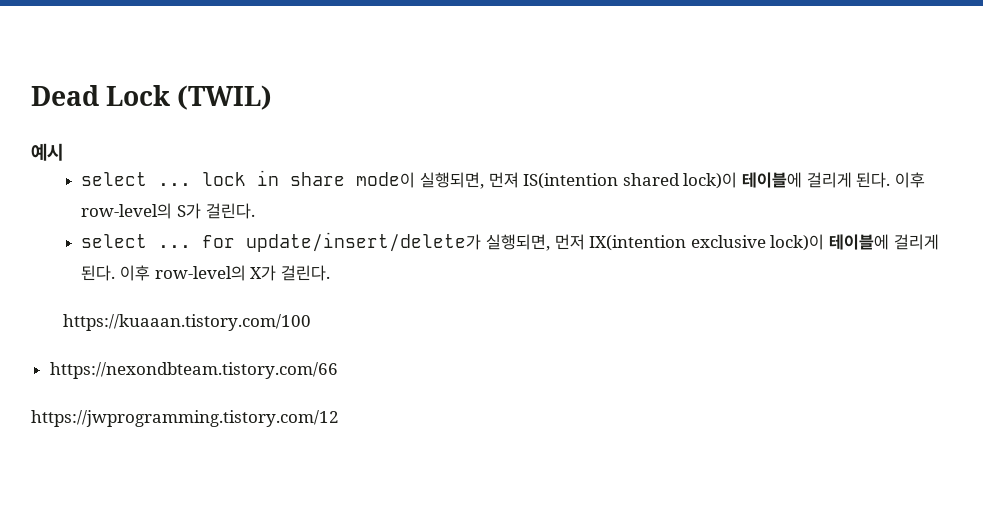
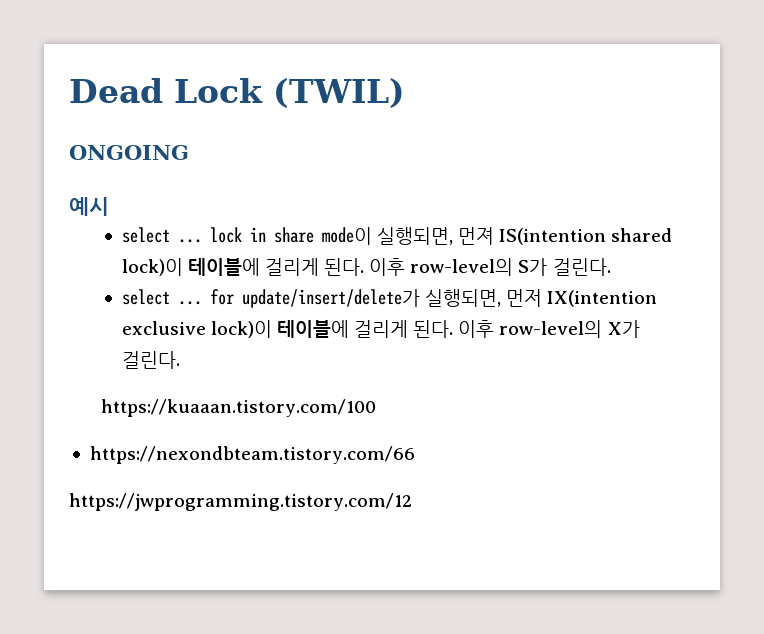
(273, 97) none -> [69,145,189,160] // ONGOING

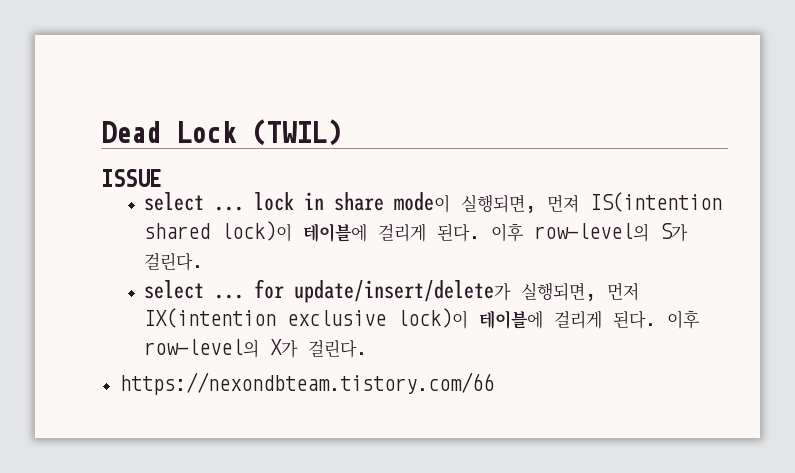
[69,145,189,160] [69,197,109,216] ONGOING // 예시 -> [101,169,161,187] ISSUE
[100,399,376,417] // https://kuaaan.tistory.com/100 -> (368, 348) none
[69,493,412,511] // https://jwprogramming.tistory.com/12 -> (494, 383) none

